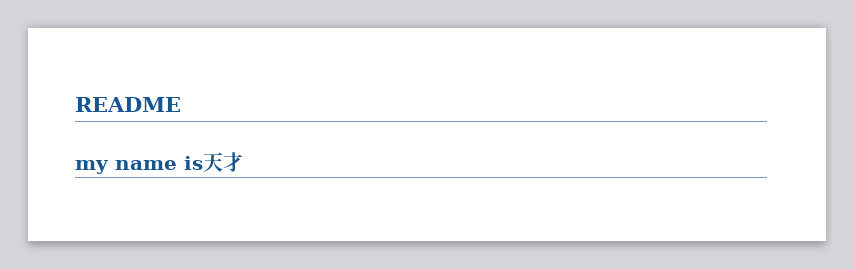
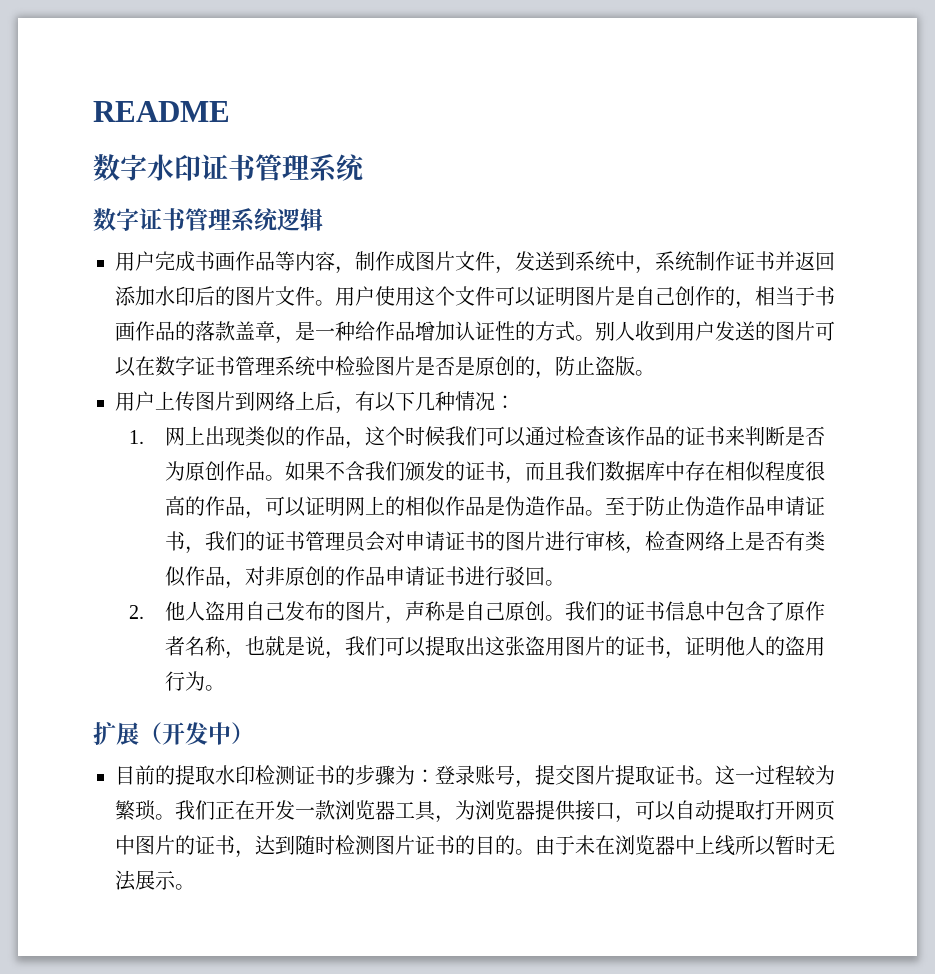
[75,152,243,174] my name is天才 -> [93,154,365,182] [93,208,323,232] [115,251,835,274] [115,286,835,309] [115,321,835,344] [115,356,655,379] [115,391,515,414] [129,426,826,449] [165,460,826,484] [165,496,826,519] [165,531,826,554] [165,566,566,589] [129,601,826,624] [165,636,826,659] [165,671,226,691] [93,722,254,745] [115,765,835,788] [115,800,835,823] [115,835,835,858] [115,870,195,891] 数字水印证书管理系统 // 数字证书管理系统逻辑 // 用户完成书画作品等内容，制作成图片文件，发送到系统中，系统制作证书并返回添加水印后的图片文件。用户使用这个文件可以证明图片是自己创作的，相当于书画作品的落款盖章，是一种给作品增加认证性的方式。别人收到用户发送的图片可以在数字证书管理系统中检验图片是否是原创的，防止盗版。 // 用户上传图片到网络上后，有以下几种情况： // 1.网上出现类似的作品，这个时候我们可以通过检查该作品的证书来判断是否为原创作品。如果不含我们颁发的证书，而且我们数据库中存在相似程度很高的作品，可以证明网上的相似作品是伪造作品。至于防止伪造作品申请证书，我们的证书管理员会对申请证书的图片进行审核，检查网络上是否有类似作品，对非原创的作品申请证书进行驳回。 // 2.他人盗用自己发布的图片，声称是自己原创。我们的证书信息中包含了原作者名称，也就是说，我们可以提取出这张盗用图片的证书，证明他人的盗用行为。 // 扩展（开发中） // 目前的提取水印检测证书的步骤为：登录账号，提交图片提取证书。这一过程较为繁琐。我们正在开发一款浏览器工具，为浏览器提供接口，可以自动提取打开网页中图片的证书，达到随时检测图片证书的目的。由于未在浏览器中上线所以暂时无法展示。

